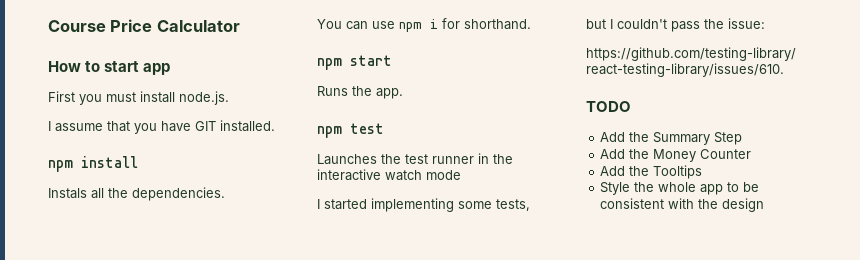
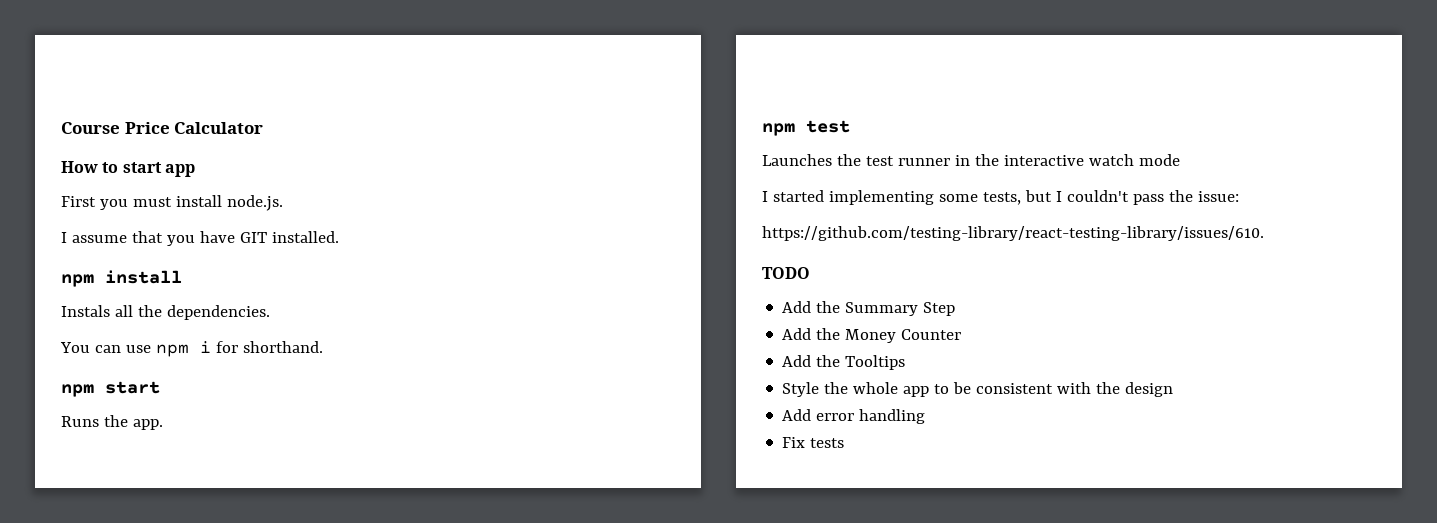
(765, 205) none -> [782,409,926,424] [782,437,845,448] // Add error handling // Fix tests

